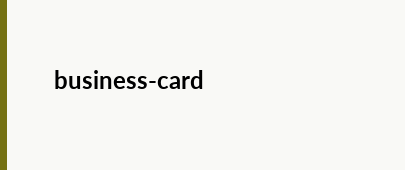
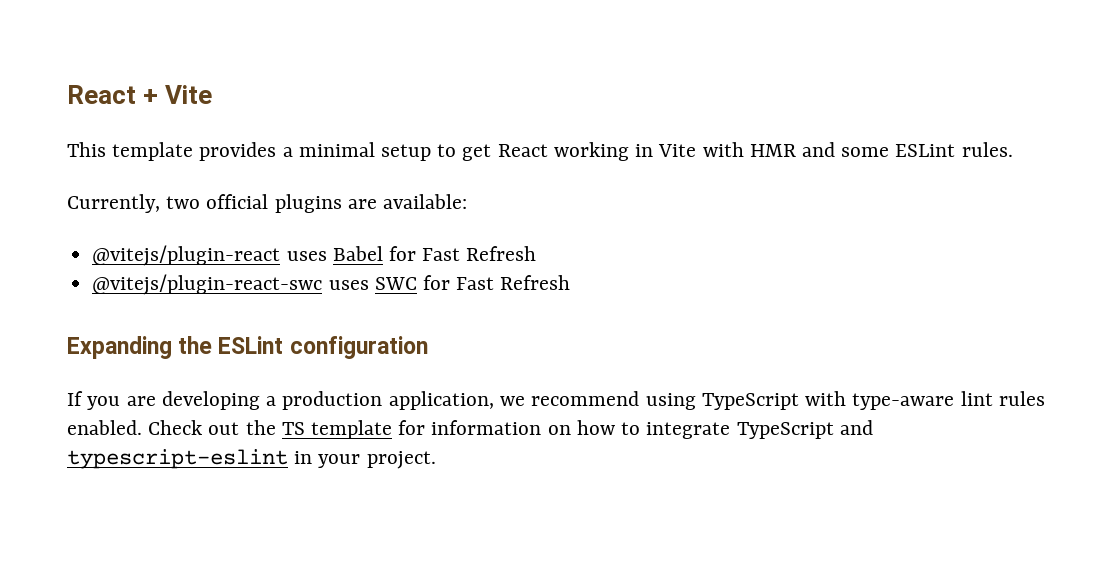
[54,70,204,89] business-card -> [67,85,213,104] [67,142,1013,161] [67,194,468,213] [92,245,537,266] [92,274,571,295] [67,336,428,359] [67,391,1046,410] [67,420,873,439] [67,449,436,469] React + Vite // This template provides a minimal setup to get React working in Vite with HMR and some ESLint rules. // Currently, two official plugins are available: // @vitejs/plugin-react uses Babel for Fast Refresh // @vitejs/plugin-react-swc uses SWC for Fast Refresh // Expanding the ESLint configuration // If you are developing a production application, we recommend using TypeScript with type-aware lint rules enabled. Check out the TS template for information on how to integrate TypeScript and typescript-eslint in your project.

